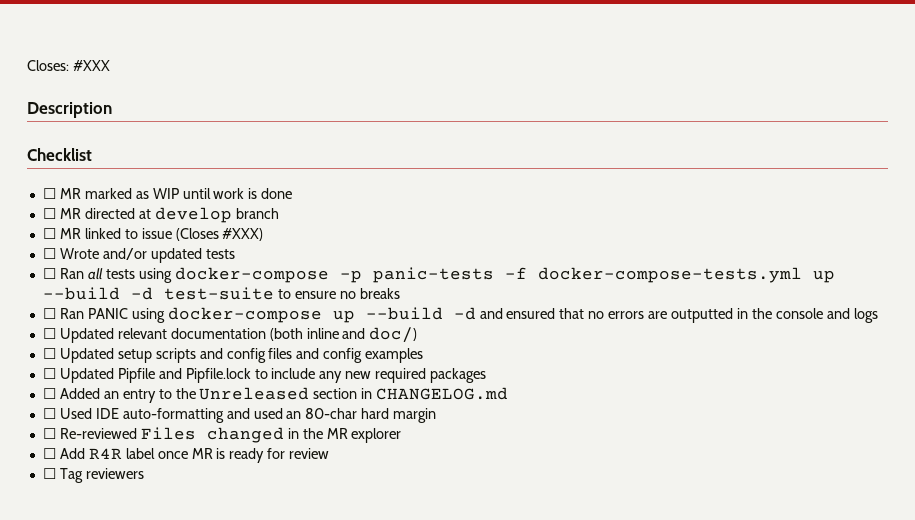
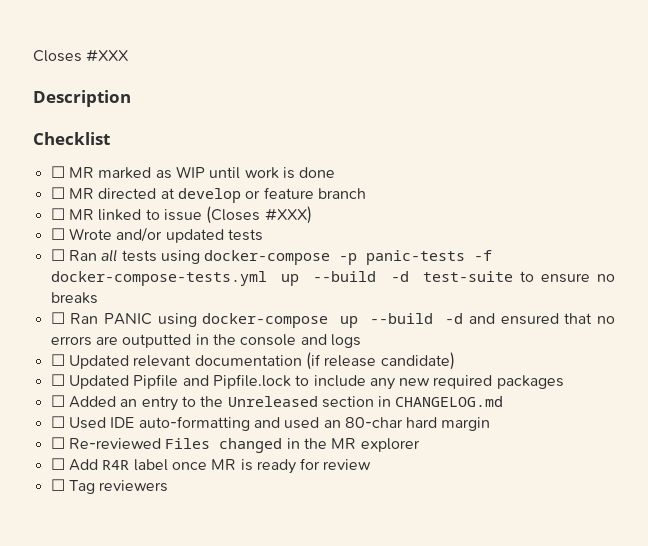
[27,60,69,71] Closes: -> [33,50,82,62] Closes
(232, 215) none -> [245,187,314,199] or feature
[269,327,418,343] [42,348,424,363] (both inline and doc/) // ☐ Updated setup scripts and config files and config examples -> [305,352,455,370] (if release candidate)

